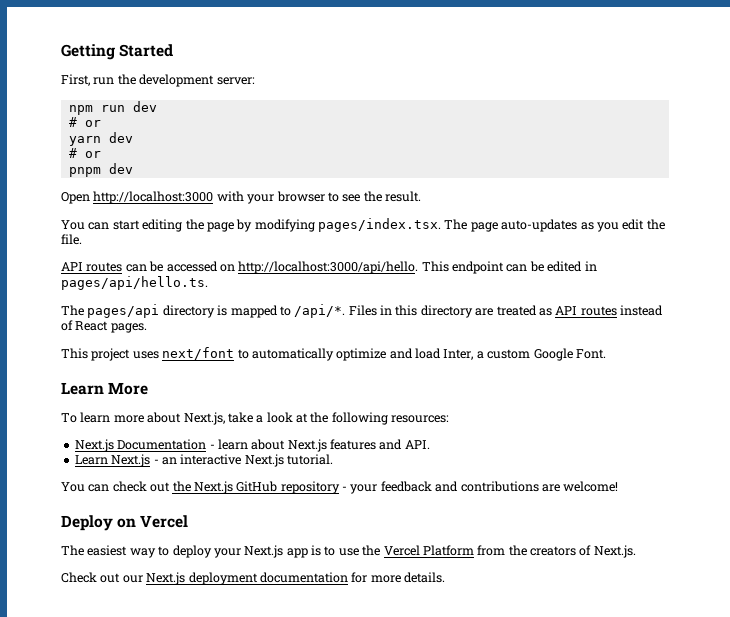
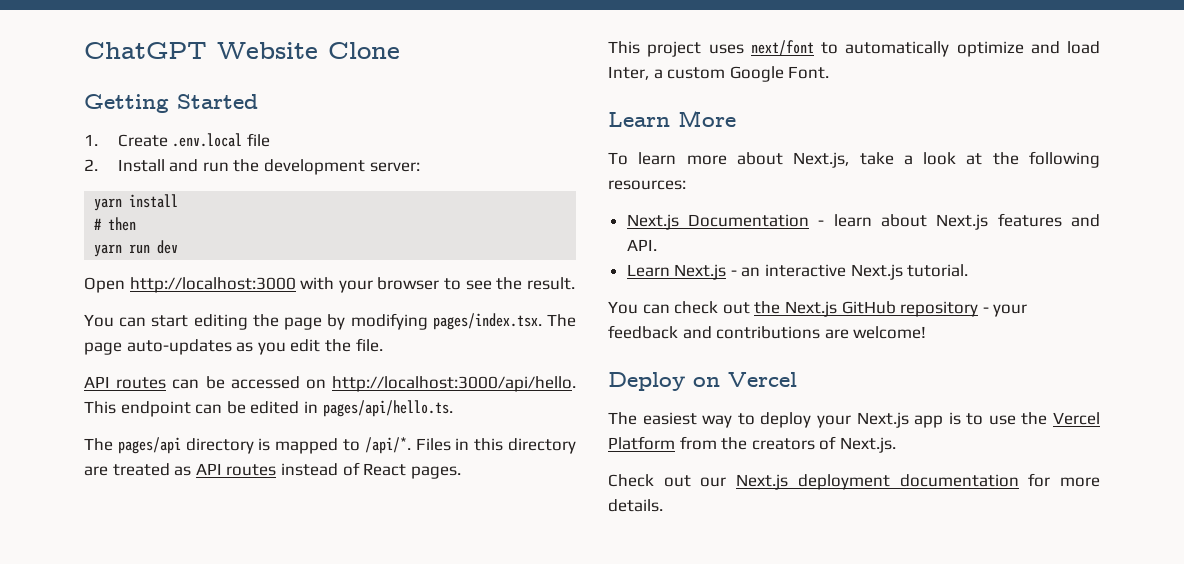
(61, 52) none -> [84,42,400,59] ChatGPT Website Clone //
[61,74,90,86] First, -> [84,133,270,147] [84,159,199,172] 1. Create .env.local file // 2. Install and
[68,101,157,115] [68,117,101,127] [68,132,133,146] [68,148,101,158] [68,167,101,177] npm run dev // # or // yarn dev // # or // pnpm -> [94,194,179,211] [94,217,137,231] [94,244,151,257] yarn install // # then // yarn run

